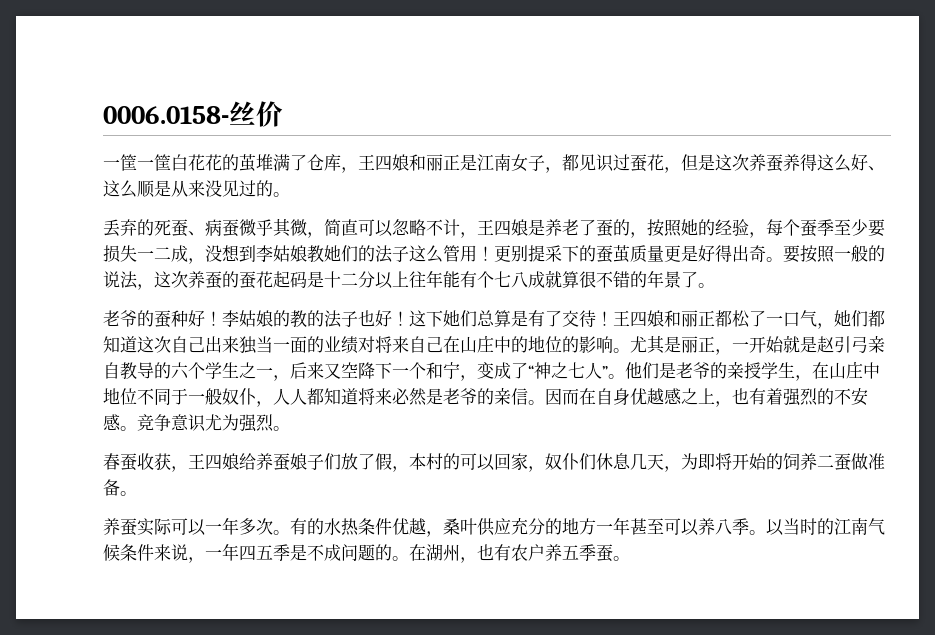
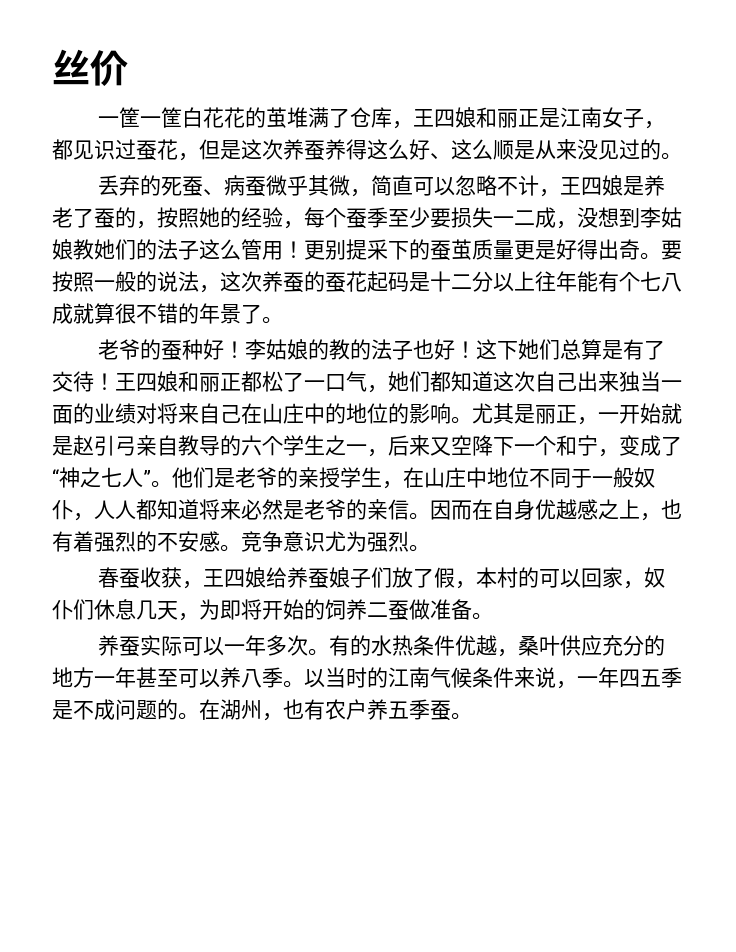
[103,106,229,124] 0006.0158- -> (52, 67) none

